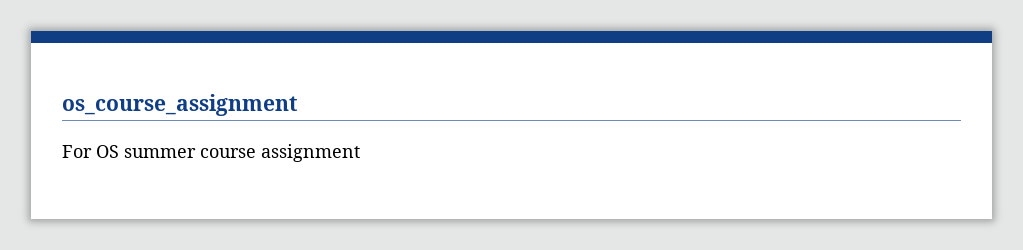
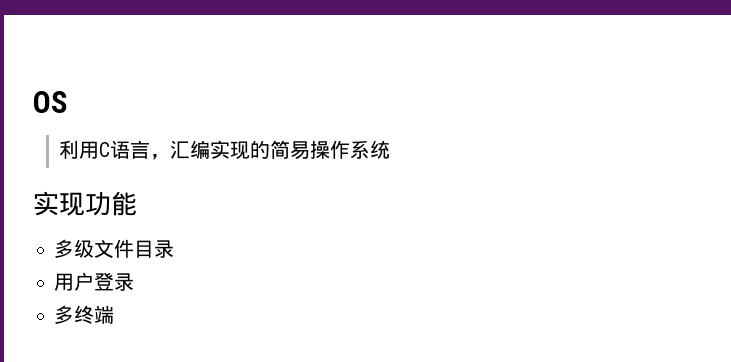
[62,94,298,116] [62,144,360,162] os_course_assignment // For OS summer course assignment -> [33,91,67,113] [59,140,391,160] [33,191,137,216] [54,239,175,258] [54,272,135,291] [54,305,115,324] OS // 利用C语言，汇编实现的简易操作系统 // 实现功能 // 多级文件目录 // 用户登录 // 多终端

